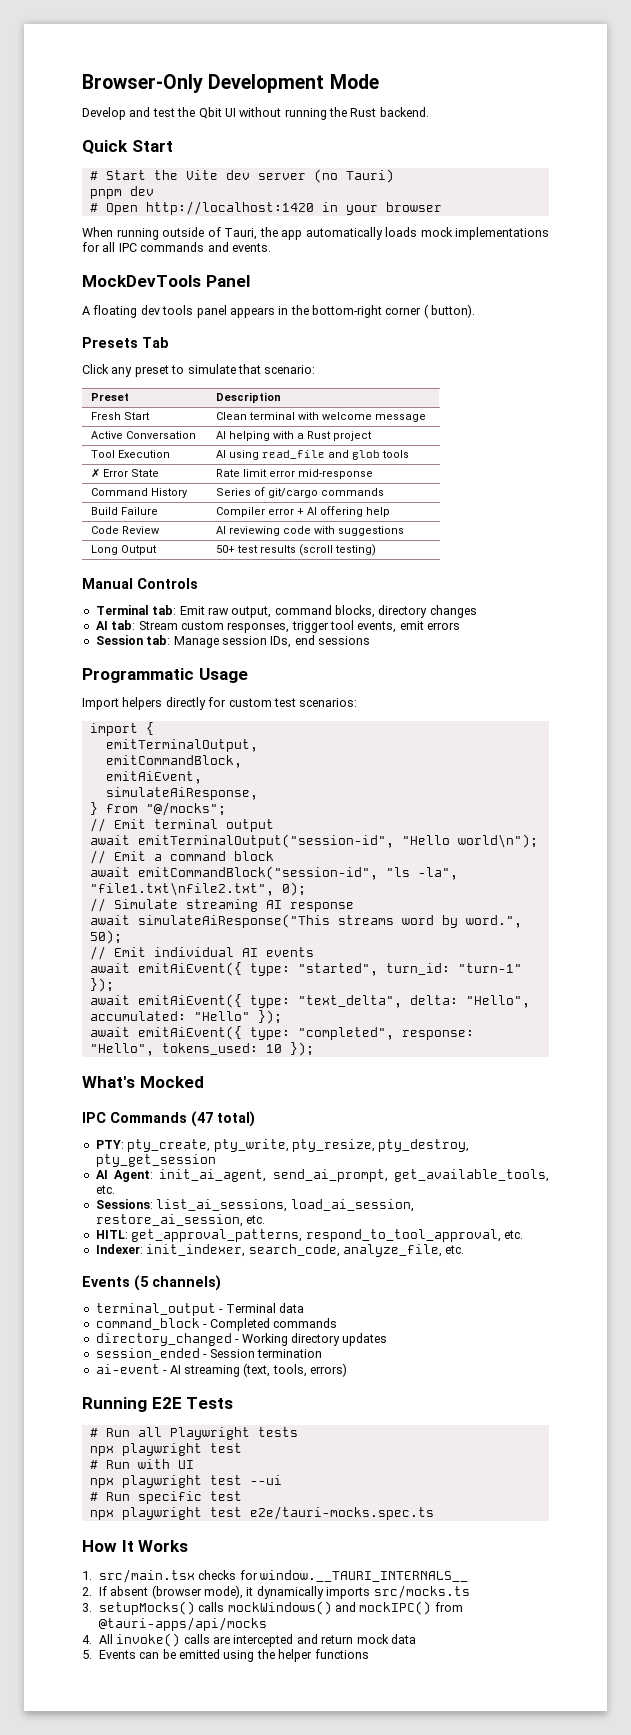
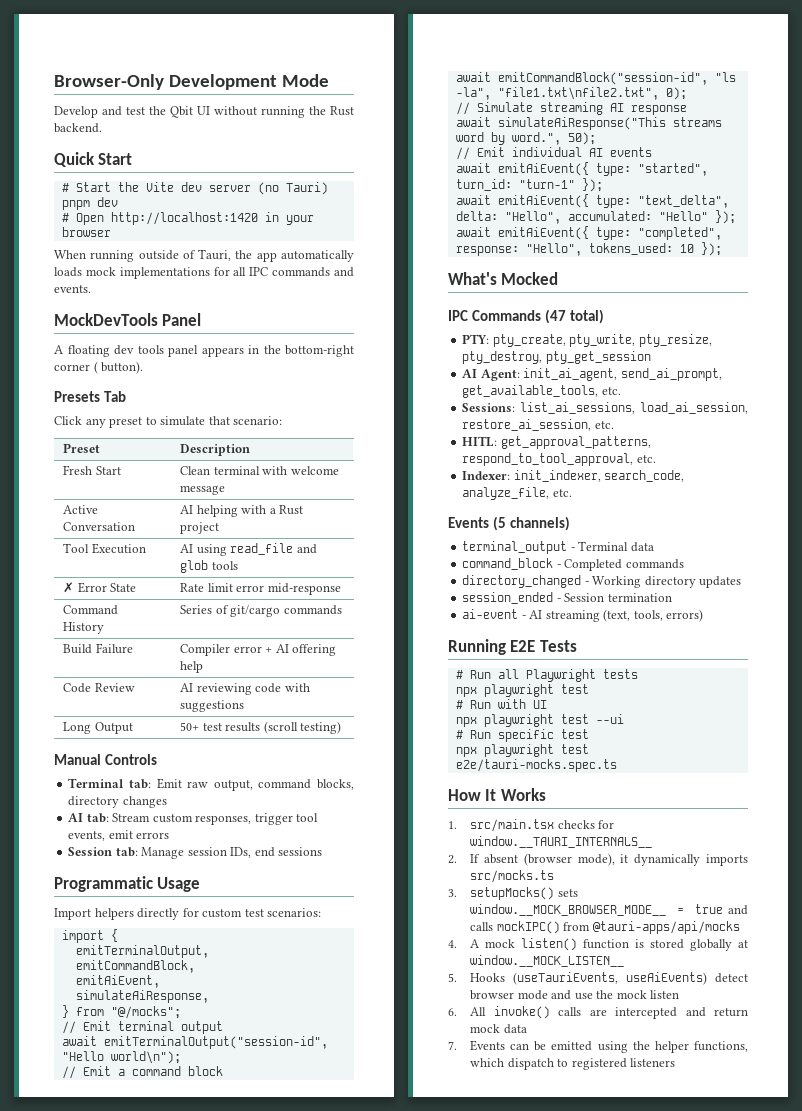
[198,1601,463,1615] [98,1617,267,1631] [82,1635,92,1644] calls mockWindows() and mockIPC() from @tauri-apps/api/mocks // 4. -> [557,889,578,897] [470,904,748,916] [470,921,740,934] [448,938,748,951] [470,955,625,967] [448,972,748,985] [470,990,680,1000] [448,1008,457,1016] sets window.__MOCK_BROWSER_MODE__ = true and calls mockIPC() from @tauri-apps/api/mocks // 4. A mock listen() function is stored globally at window.__MOCK_LISTEN__ // 5. Hooks (useTauriEvents, useAiEvents) detect browser mode and use the mock listen // 6.
[82,1650,92,1659] 5. -> [448,1041,457,1050] 7.
[314,1649,369,1659] functions -> [694,1041,748,1052] [470,1058,676,1070] functions, which dispatch to registered listeners

